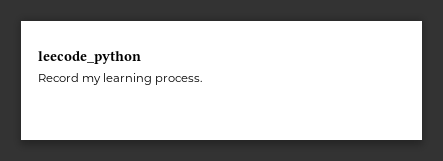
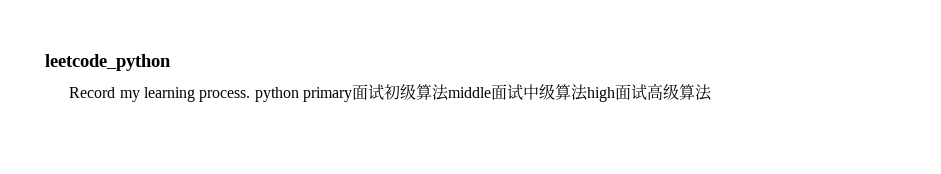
[38,51,141,64] leecode_python -> [45,54,171,71] leetcode_python
(203, 80) none -> [254,83,713,102] python primary面试初级算法middle面试中级算法high面试高级算法

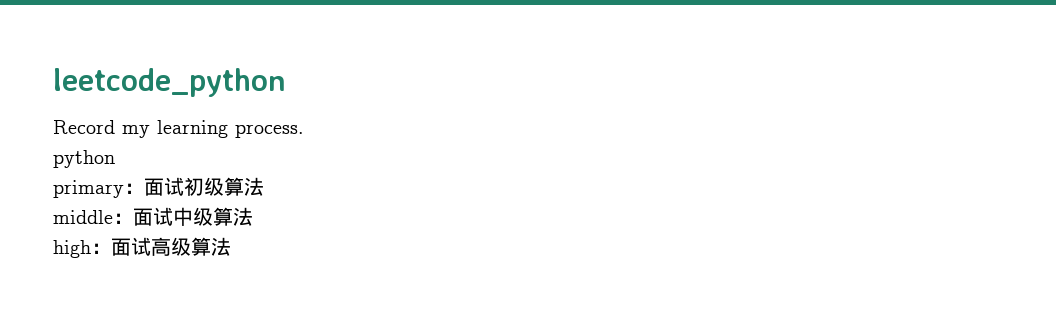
(251, 96) none -> (304, 131) //
[303,87,353,102] primary -> [53,180,144,198] // primary：
[448,87,492,98] middle -> [53,210,133,224] // middle：
[587,87,616,102] high -> [53,240,111,258] // high：

